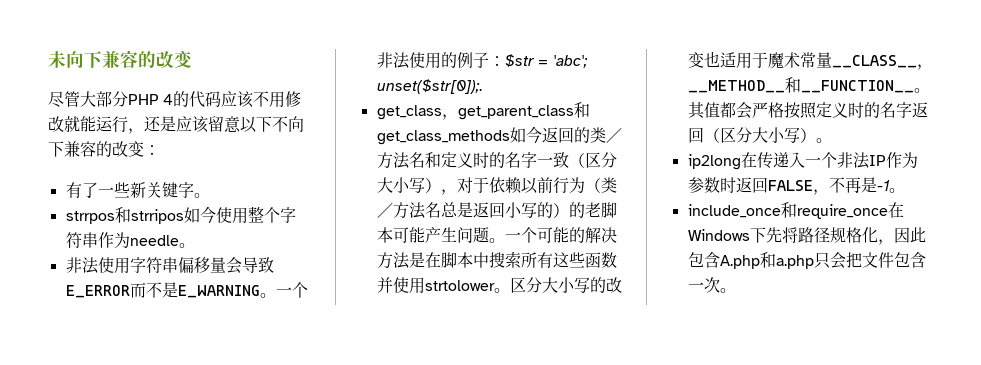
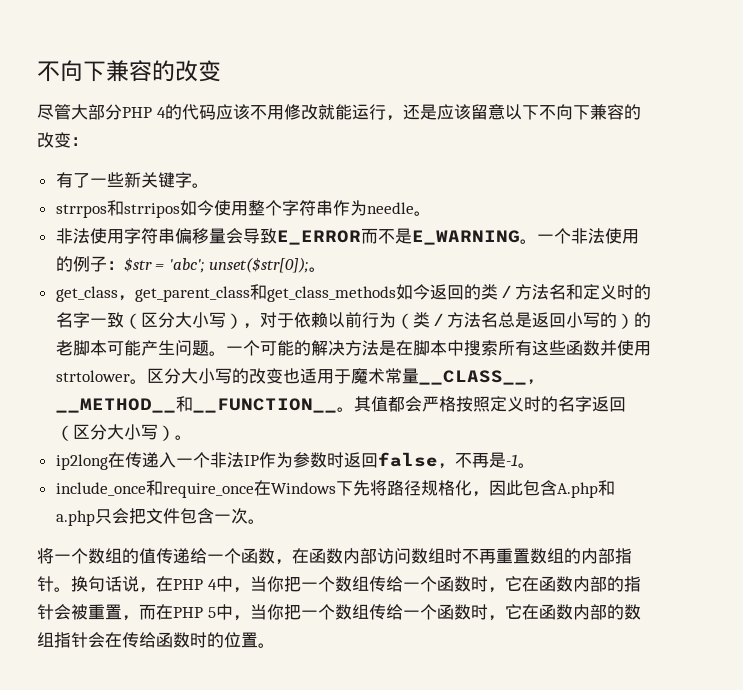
[48,51,66,68] 未 -> [37,61,60,82] 不
[376,79,482,94] unset($str[0]);. -> [209,257,327,273] unset($str[0]);。
[767,180,813,191] FALSE -> [377,452,438,467] false
(736, 290) none -> [37,548,632,565] [37,576,641,593] [37,604,641,621] [37,632,275,648] // 将一个数组的值传递给一个函数，在函数内部访问数组时不再重置数组的内部指针。换句话说，在PHP 4中，当你把一个数组传给一个函数时，它在函数内部的指针会被重置，而在PHP 5中，当你把一个数组传给一个函数时，它在函数内部的数组指针会在传给函数时的位置。

